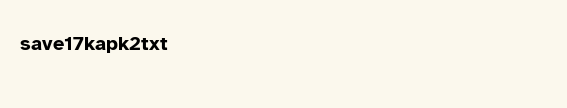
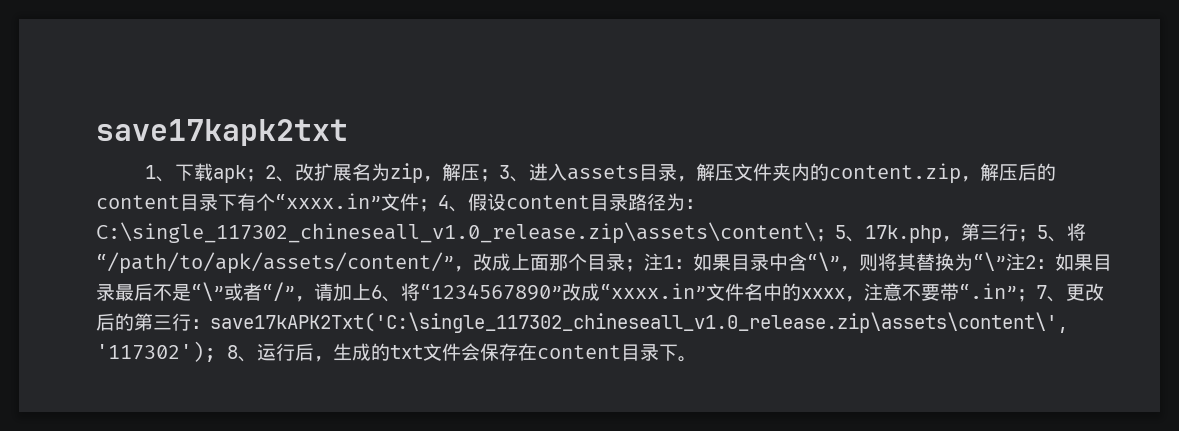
(168, 45) none -> [144,163,1056,184] [96,193,704,212] [96,222,1086,244] [96,252,1112,274] [96,282,1104,302] [96,312,1068,333] [96,341,697,362] // 1、下载apk；2、改扩展名为zip，解压；3、进入assets目录，解压文件夹内的content.zip，解压后的content目录下有个“xxxx.in”文件；4、假设content目录路径为：C:\single_117302_chineseall_v1.0_release.zip\assets\content\；5、17k.php，第三行；5、将“/path/to/apk/assets/content/”，改成上面那个目录；注1：如果目录中含“\”，则将其替换为“\”注2：如果目录最后不是“\”或者“/”，请加上6、将“1234567890”改成“xxxx.in”文件名中的xxxx，注意不要带“.in”；7、更改后的第三行：save17kAPK2Txt('C:\single_117302_chineseall_v1.0_release.zip\assets\content\', '117302'); 8、运行后，生成的txt文件会保存在content目录下。

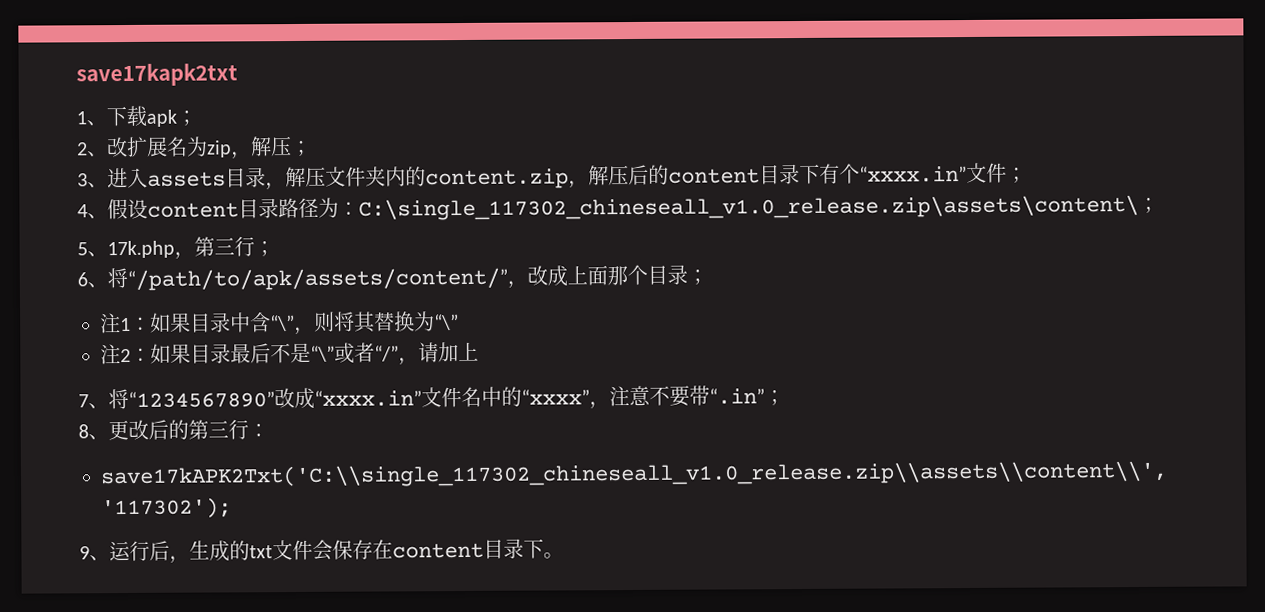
(265, 175) none -> (197, 118) //
(499, 175) none -> (312, 148) //
(438, 205) none -> (1027, 175) //
(835, 235) none -> (1159, 205) //
[1037,225,1048,239] 5 -> [77,272,88,287] // 6
(644, 265) none -> (708, 277) //
(1006, 261) none -> (459, 322) //
[371,285,382,299] 6 -> [78,394,89,408] // 7
[801,288,845,299] xxxx -> [521,389,590,405] “xxxx”
[1036,285,1047,299] 7 -> [78,424,89,439] // 8
[210,312,1068,333] save17kAPK2Txt('C:\single_117302_chineseall_v1.0_release.zip\assets\content\', -> [100,460,1168,489] // save17kAPK2Txt('C:\\single_117302_chineseall_v1.0_release.zip\\assets\\content\\',
[227,345,238,359] 8 -> [79,546,90,560] // 9

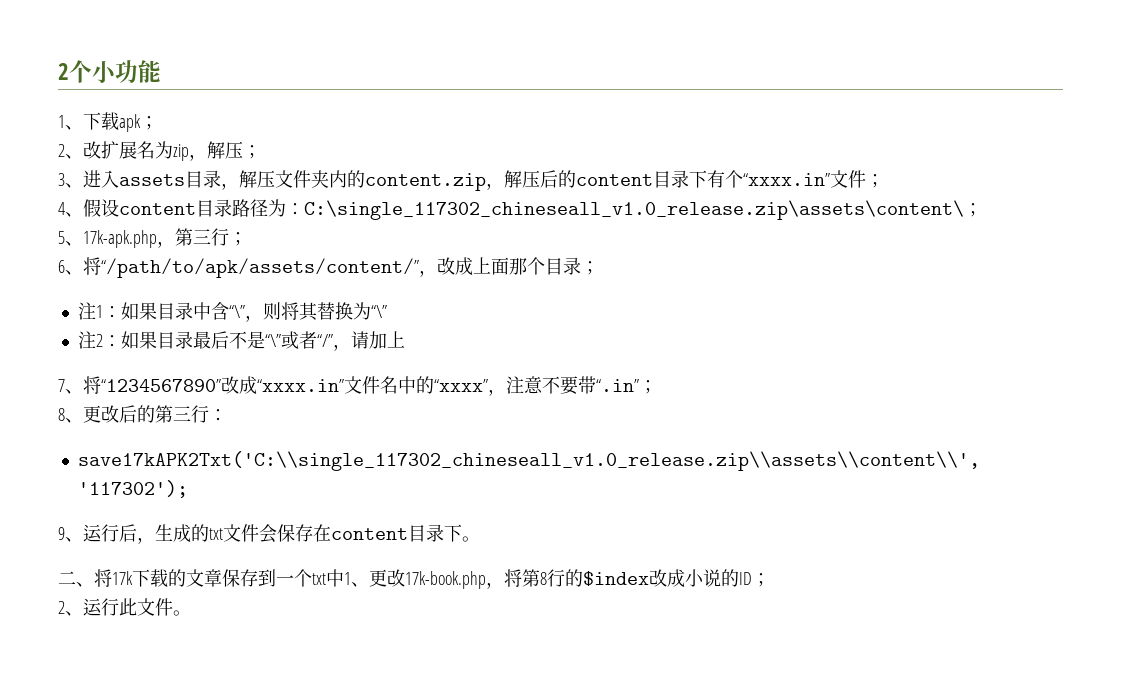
[76,63,238,87] save17kapk2txt -> [58,60,161,83] 2个小功能
[107,240,175,259] 17k.php -> [83,230,157,248] 17k-apk.php
(564, 555) none -> [58,569,770,589] [58,598,191,616] // 二、将17k下载的文章保存到一个txt中1、更改17k-book.php，将第8行的$index改成小说的ID； // 2、运行此文件。

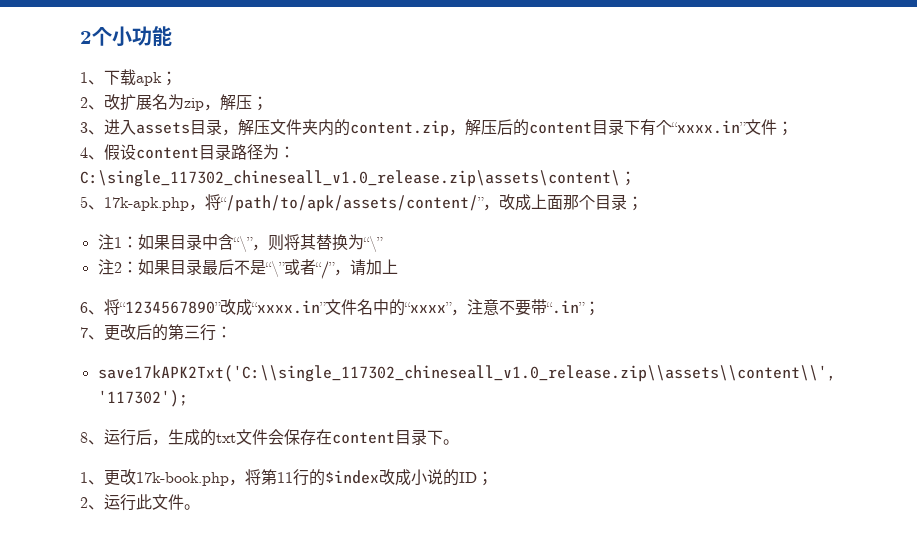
[175,228,247,246] [58,260,83,275] 第三行； // 6、 -> (205, 207) none
[58,379,65,392] 7 -> [80,302,88,313] 6
[58,408,65,421] 8 -> [80,327,88,338] 7
[58,527,65,540] 9 -> [80,432,88,443] 8
[58,569,344,587] 二、将17k下载的文章保存到一个txt中 -> (459, 442) none
[540,572,547,585] 8 -> [277,472,293,483] 11

